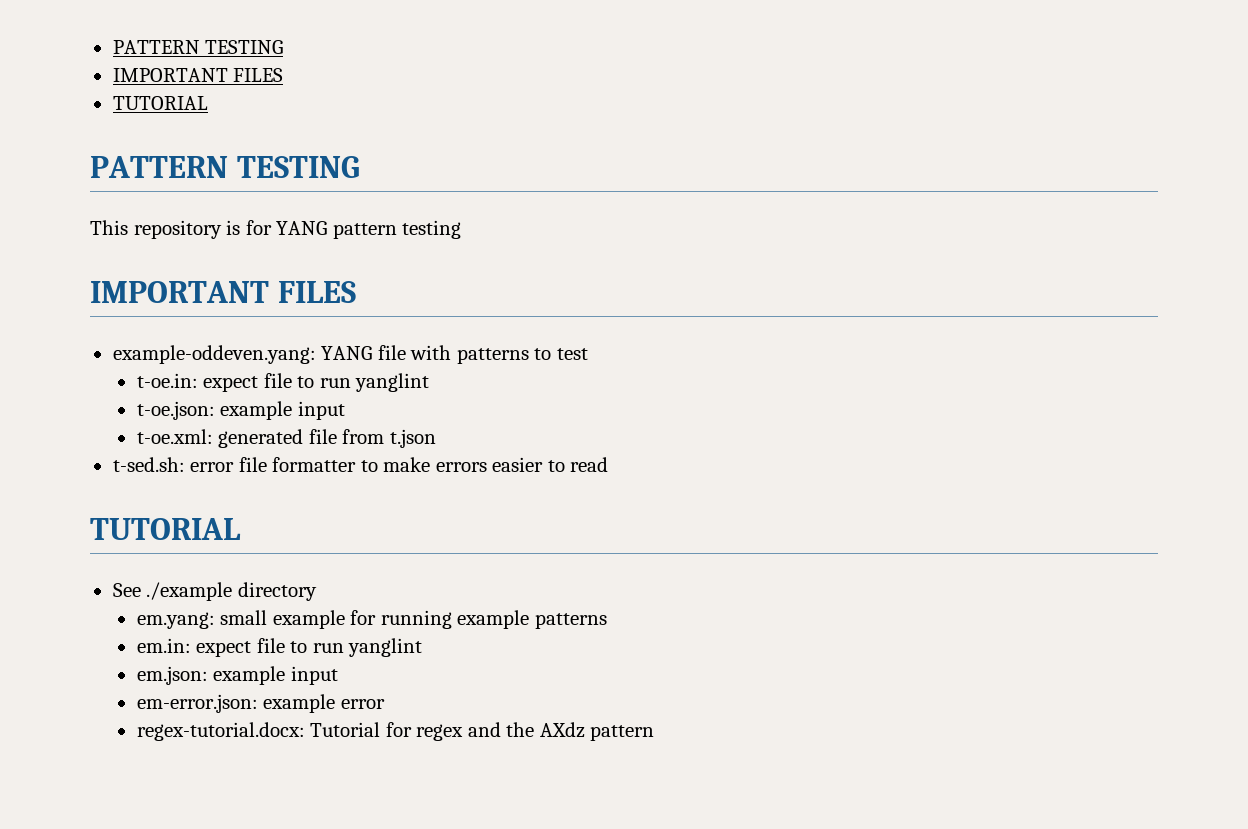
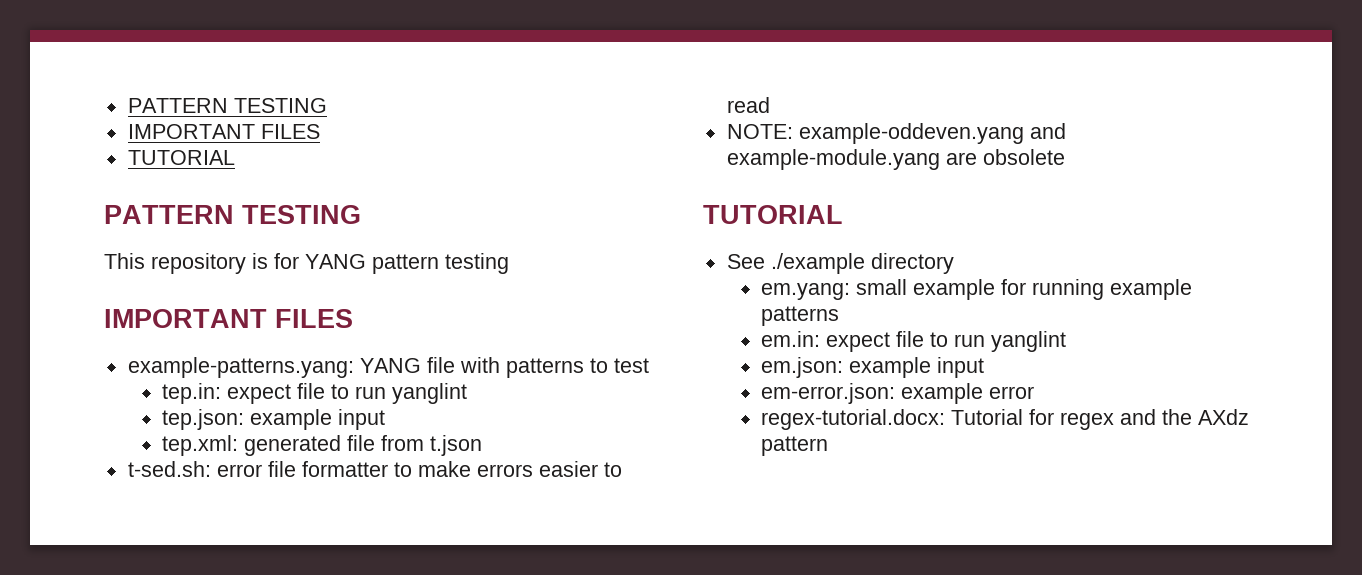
[112,345,316,364] example-oddeven.yang: -> [127,357,354,378] example-patterns.yang:
[136,373,430,392] [136,401,345,420] [136,429,213,444] t-oe.in: expect file to run yanglint // t-oe.json: example input // t-oe.xml: -> [162,383,468,404] [162,409,386,430] [162,435,239,456] tep.in: expect file to run yanglint // tep.json: example input // tep.xml:
(609, 464) none -> [726,123,1066,144] [726,149,1065,170] // NOTE: example-oddeven.yang and example-module.yang are obsolete

